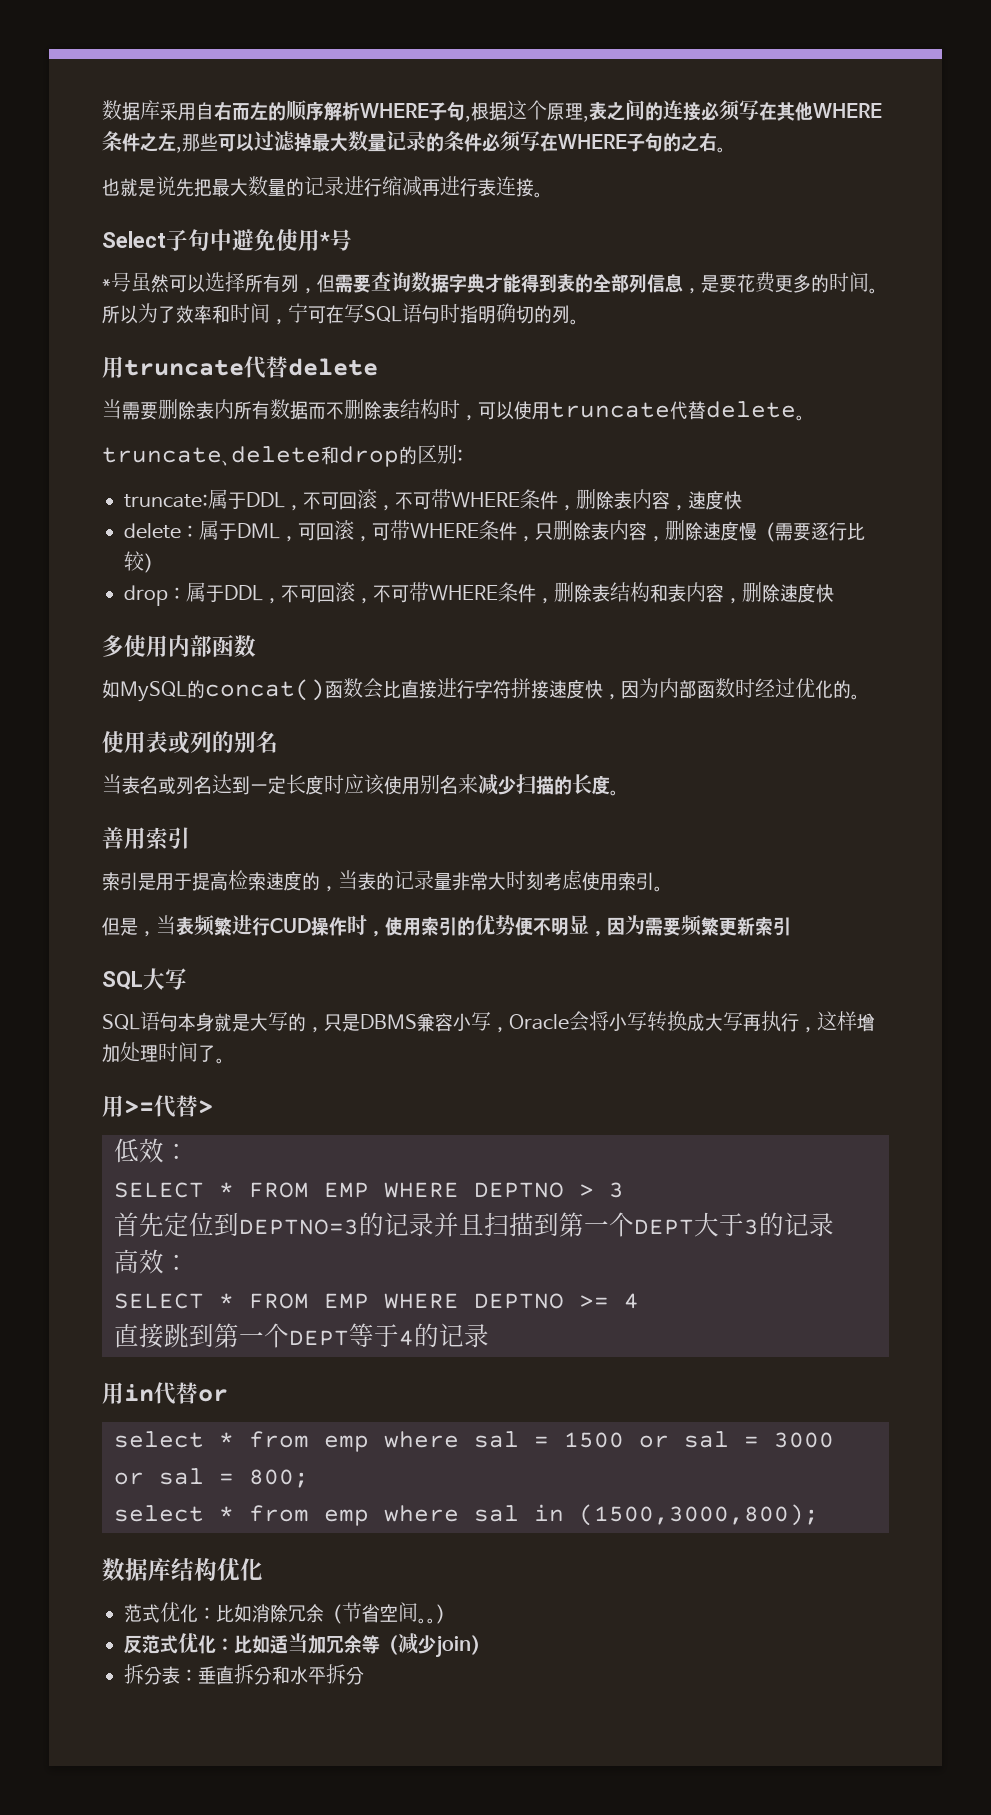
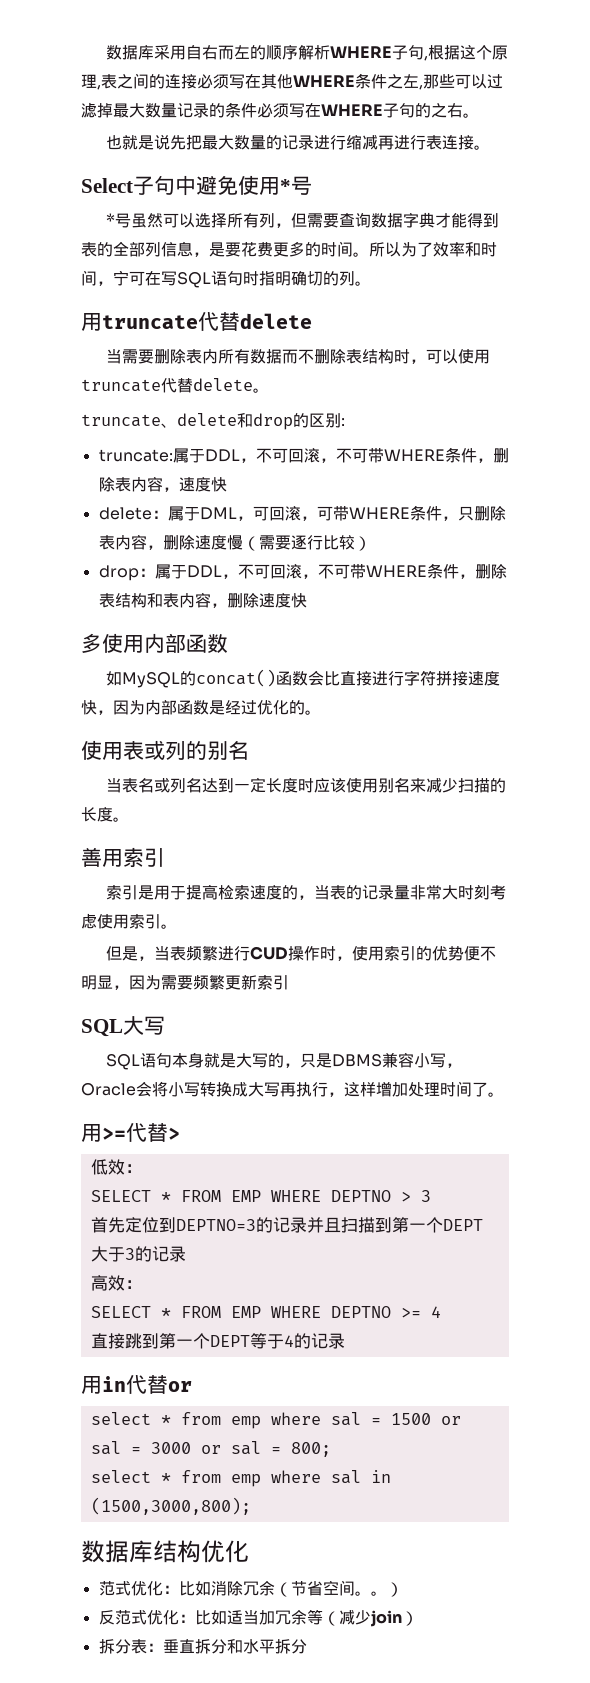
[735,678,755,698] 时 -> [209,700,225,715] 是

